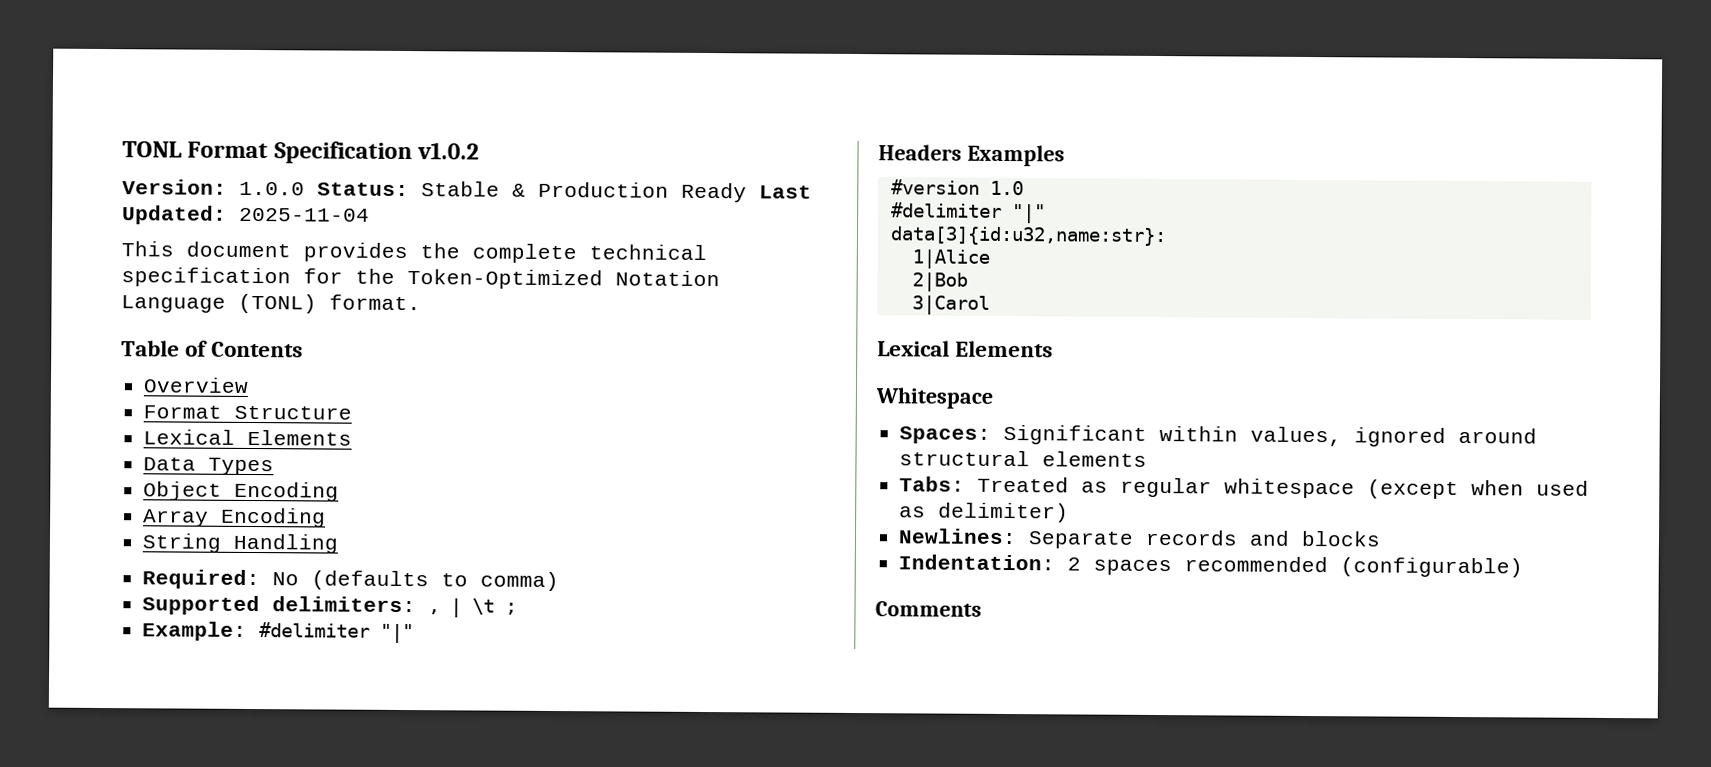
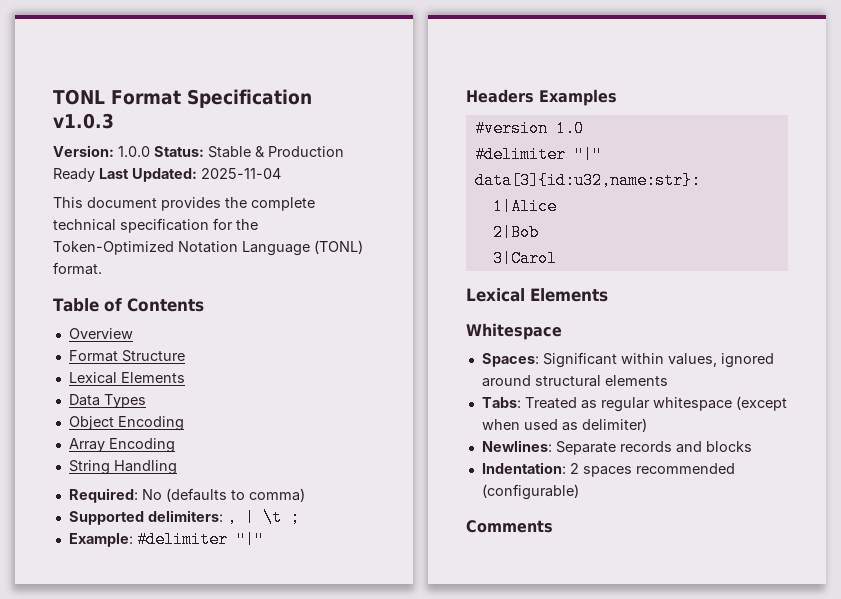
[417,142,480,160] v1.0.2 -> [53,113,114,129] v1.0.3

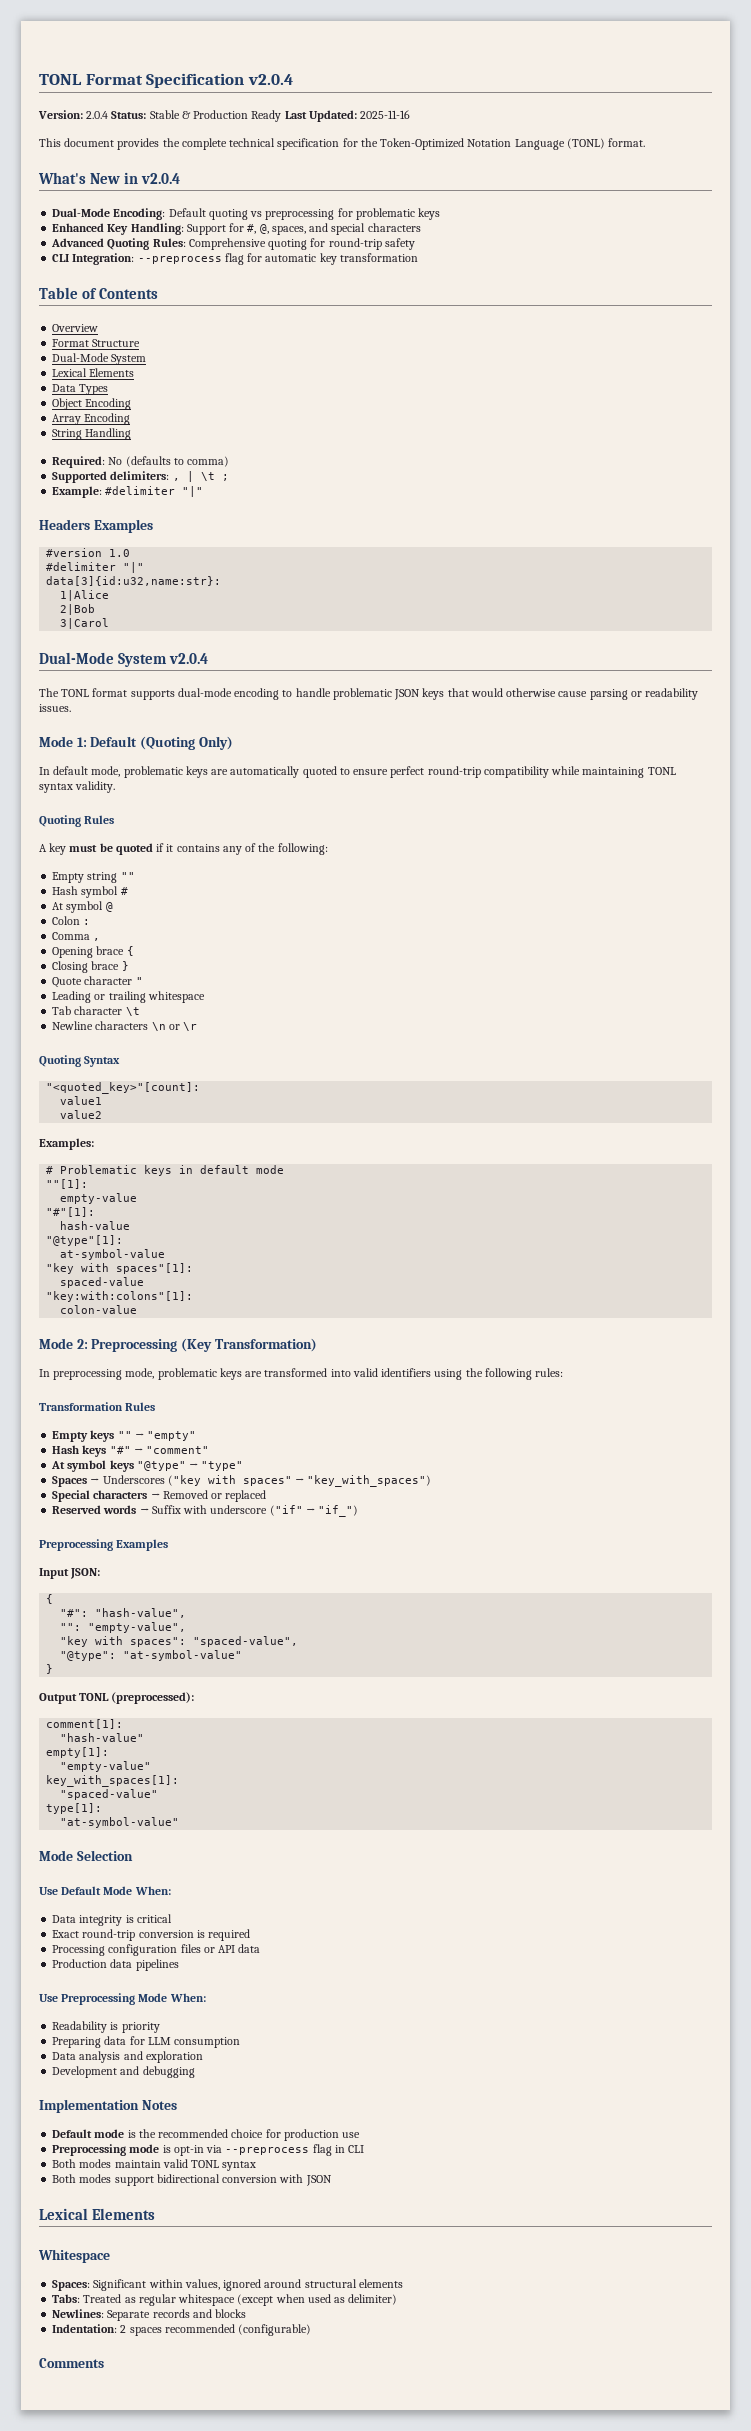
[53,113,114,129] v1.0.3 -> [247,74,293,85] v2.0.4
[118,146,150,157] 1.0.0 -> [86,111,109,119] 2.0.4
[201,168,281,179] 2025-11-04 -> [360,110,411,119] 2025-11-16
(102, 268) none -> [38,172,181,184] [52,208,441,220] [52,223,421,235] [51,238,415,250] [52,253,418,265] // What's New in v2.0.4 // Dual-Mode Encoding: Default quoting vs preprocessing for problematic keys // Enhanced Key Handling: Support for #, @, spaces, and special characters // Advanced Quoting Rules: Comprehensive quoting for round-trip safety // CLI Integration: --preprocess flag for automatic key transformation
(185, 356) none -> [52,353,147,365] // Dual-Mode System
(557, 258) none -> [39,652,209,667] [39,688,699,700] [39,704,71,712] [39,736,233,750] [39,766,676,778] [39,781,116,793] [39,815,115,827] [39,843,328,855] [52,872,135,883] [52,886,128,898] [52,901,113,913] [52,916,91,925] [52,932,101,941] [52,946,134,958] [52,961,129,973] [52,976,143,988] [52,991,205,1003] [52,1006,140,1016] [52,1021,198,1031] [39,1055,121,1067] [46,1082,201,1094] [60,1096,103,1105] [60,1110,103,1119] [39,1138,94,1150] [46,1165,285,1176] [46,1179,89,1189] [60,1193,138,1204] [46,1207,96,1217] [60,1221,131,1230] [46,1235,124,1246] [60,1249,166,1260] [46,1263,194,1274] [60,1277,145,1288] [46,1291,194,1302] [60,1305,138,1314] [39,1338,317,1352] [39,1368,564,1380] [39,1402,156,1411] [52,1430,197,1442] [52,1445,210,1457] [51,1460,244,1472] [52,1475,432,1487] [52,1490,267,1502] [52,1505,359,1517] [39,1539,169,1551] [39,1568,101,1579] [46,1594,54,1604] [60,1608,187,1618] [60,1622,187,1633] [60,1636,299,1647] [60,1650,243,1661] [46,1664,54,1674] [39,1692,195,1704] [46,1719,124,1729] [60,1733,145,1742] [46,1747,110,1758] [60,1761,152,1772] [46,1775,180,1787] [60,1789,159,1800] [46,1803,103,1814] [60,1817,180,1828] [39,1850,133,1861] [39,1886,171,1895] [52,1914,172,1926] [52,1929,251,1941] [52,1944,261,1956] [52,1959,179,1971] [39,1993,206,2005] [52,2021,160,2033] [52,2036,241,2048] [52,2051,203,2063] [52,2066,195,2078] [39,2099,177,2113] [52,2129,361,2141] [52,2144,365,2156] [52,2159,257,2171] [52,2174,332,2186] // Dual-Mode System v2.0.4 // The TONL format supports dual-mode encoding to handle problematic JSON keys that would otherwise cause parsing or readability issues. // Mode 1: Default (Quoting Only) // In default mode, problematic keys are automatically quoted to ensure perfect round-trip compatibility while maintaining TONL syntax validity. // Quoting Rules // A key must be quoted if it contains any of the following: // Empty string "" // Hash symbol # // At symbol @ // Colon : // Comma , // Opening brace { // Closing brace } // Quote character " // Leading or trailing whitespace // Tab character \t // Newline characters \n or \r // Quoting Syntax // "<quoted_key>"[count]: // value1 // value2 // Examples: // # Problematic keys in default mode // ""[1]: // empty-value // "#"[1]: // hash-value // "@type"[1]: // at-symbol-value // "key with spaces"[1]: // spaced-value // "key:with:colons"[1]: // colon-value // Mode 2: Preprocessing (Key Transformation) // In preprocessing mode, problematic keys are transformed into valid identifiers using the following rules: // Transformation Rules // Empty keys "" → "empty" // Hash keys "#" → "comment" // At symbol keys "@type" → "type" // Spaces → Underscores ("key with spaces" → "key_with_spaces") // Special characters → Removed or replaced // Reserved words → Suffix with underscore ("if" → "if_") // Preprocessing Examples // Input JSON: // { // "#": "hash-value", // "": "empty-value", // "key with spaces": "spaced-value", // "@type": "at-symbol-value" // } // Output TONL (preprocessed): // comment[1]: // "hash-value" // empty[1]: // "empty-value" // key_with_spaces[1]: // "spaced-value" // type[1]: // "at-symbol-value" // Mode Selection // Use Default Mode When: // Data integrity is critical // Exact round-trip conversion is required // Processing configuration files or API data // Production data pipelines // Use Preprocessing Mode When: // Readability is priority // Preparing data for LLM consumption // Data analysis and exploration // Development and debugging // Implementation Notes // Default mode is the recommended choice for production use // Preprocessing mode is opt-in via --preprocess flag in CLI // Both modes maintain valid TONL syntax // Both modes support bidirectional conversion with JSON

